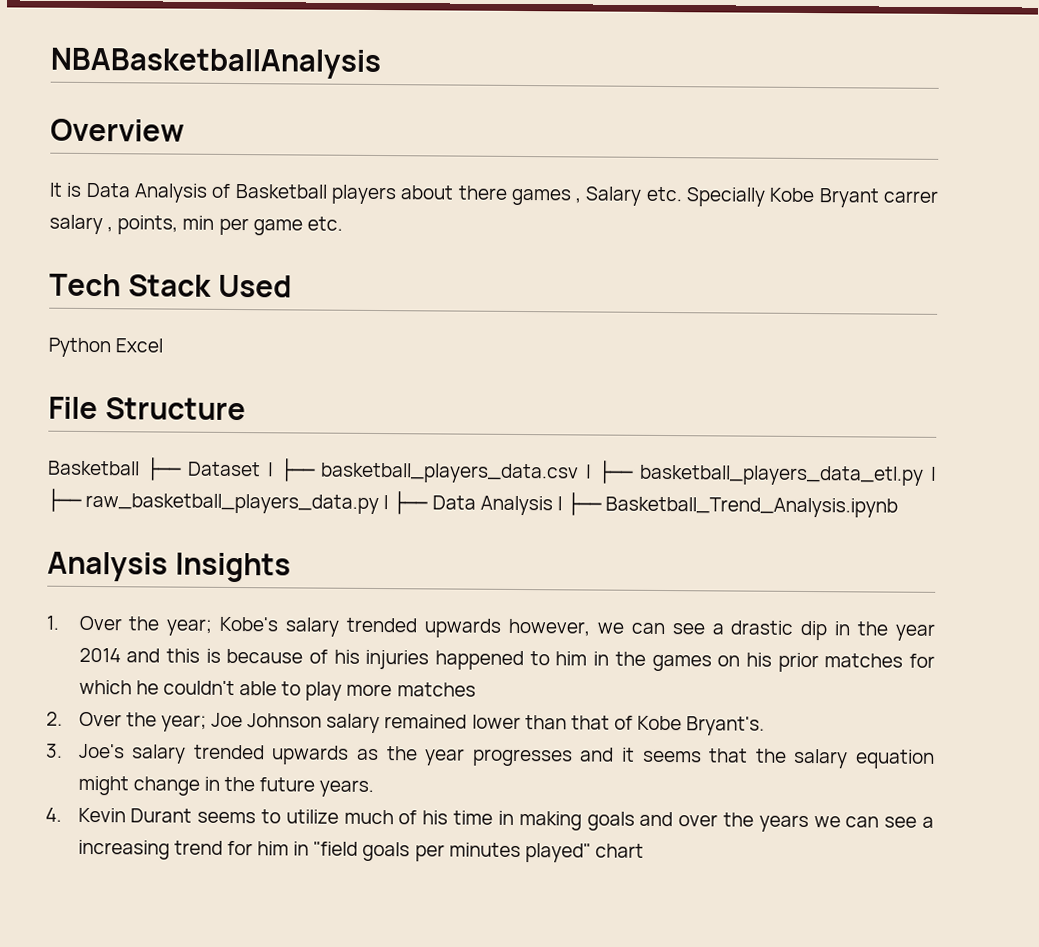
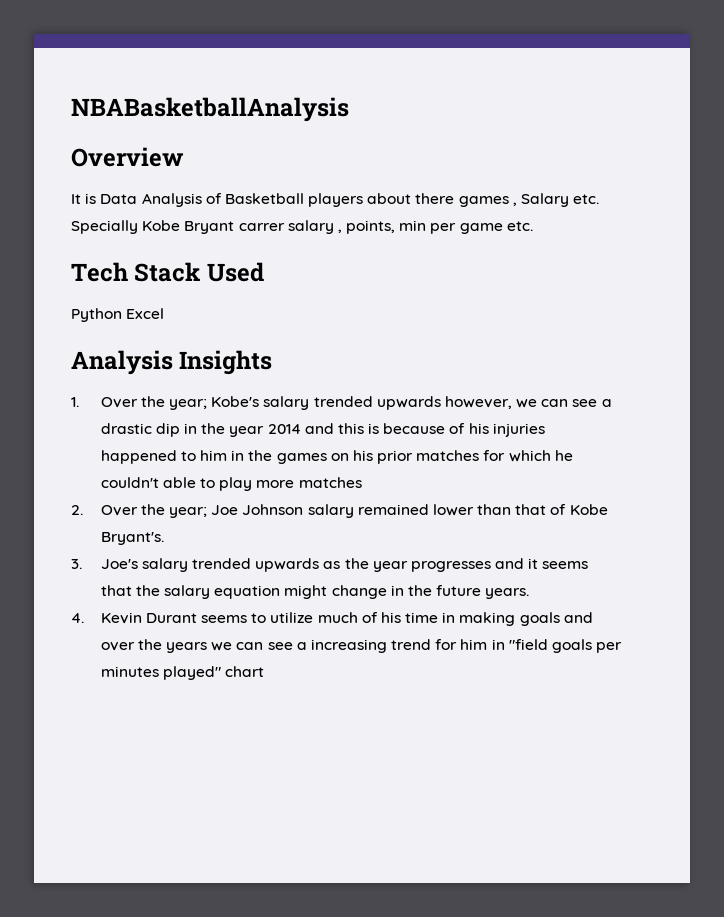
[48,396,246,421] [47,457,938,486] [47,488,899,518] // File Structure // Basketball ├── Dataset | ├── basketball_players_data.csv | ├── basketball_players_data_etl.py | ├── raw_basketball_players_data.py | ├── Data Analysis | ├── Basketball_Trend_Analysis.ipynb -> (165, 313) none

